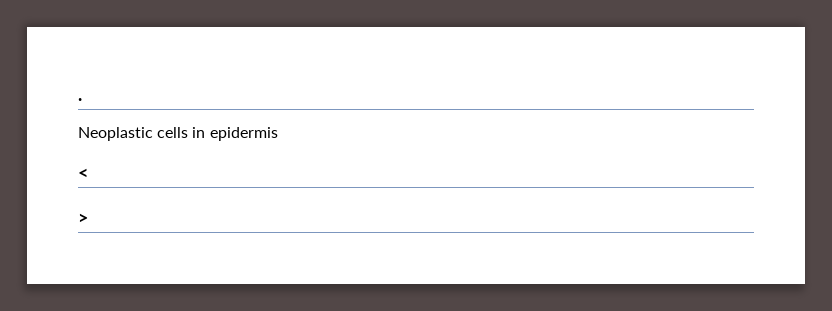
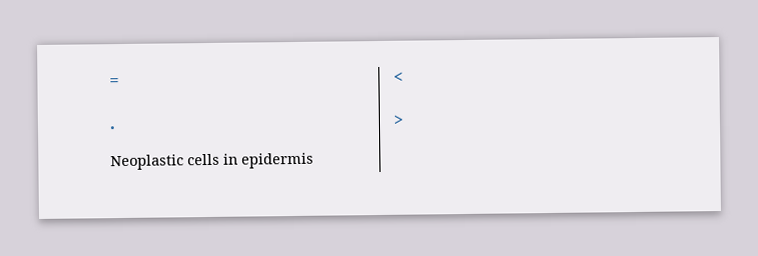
(78, 99) none -> [109,78,120,87] = //

